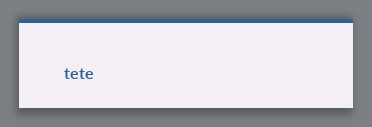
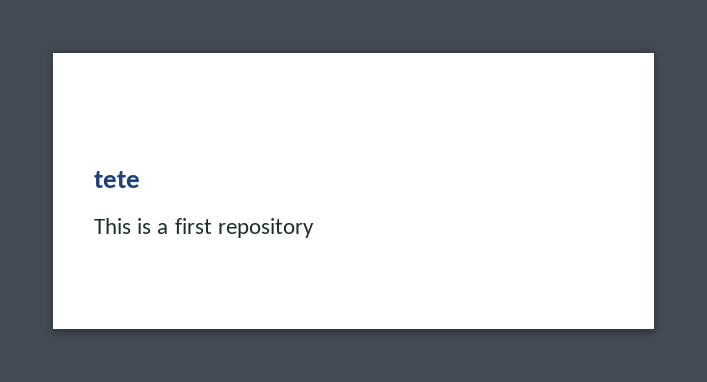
(94, 73) none -> [94,218,314,238] // This is a first repository

